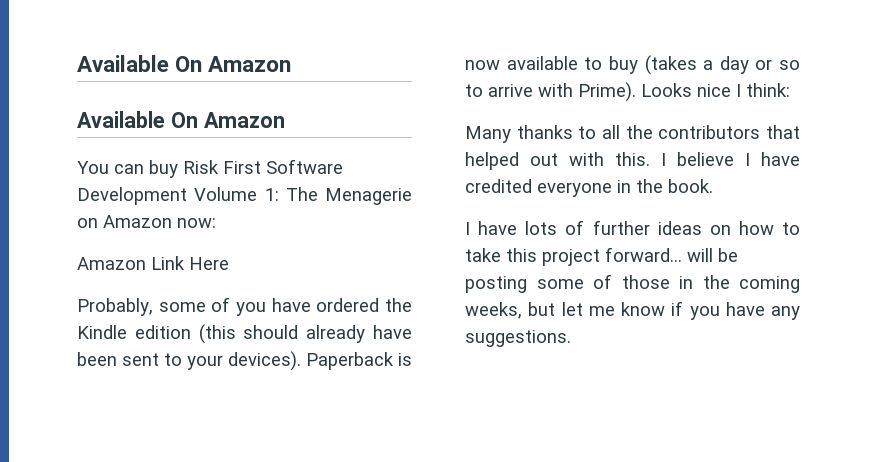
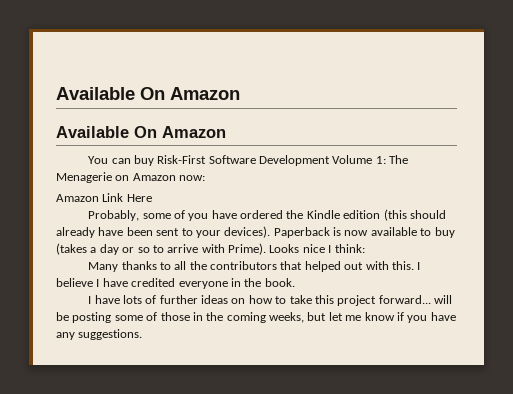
[183,160,261,174] Risk First -> [157,155,207,164] Risk-First

